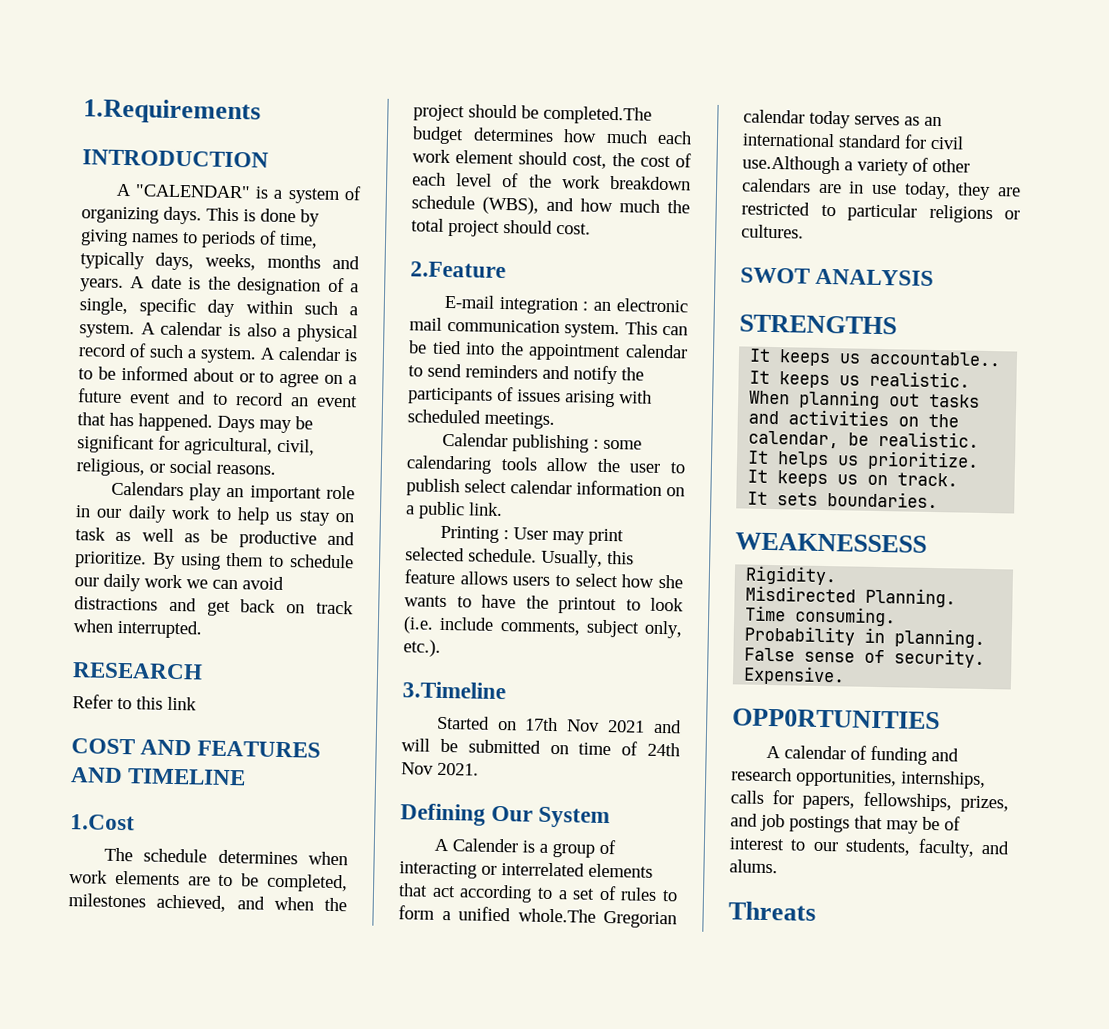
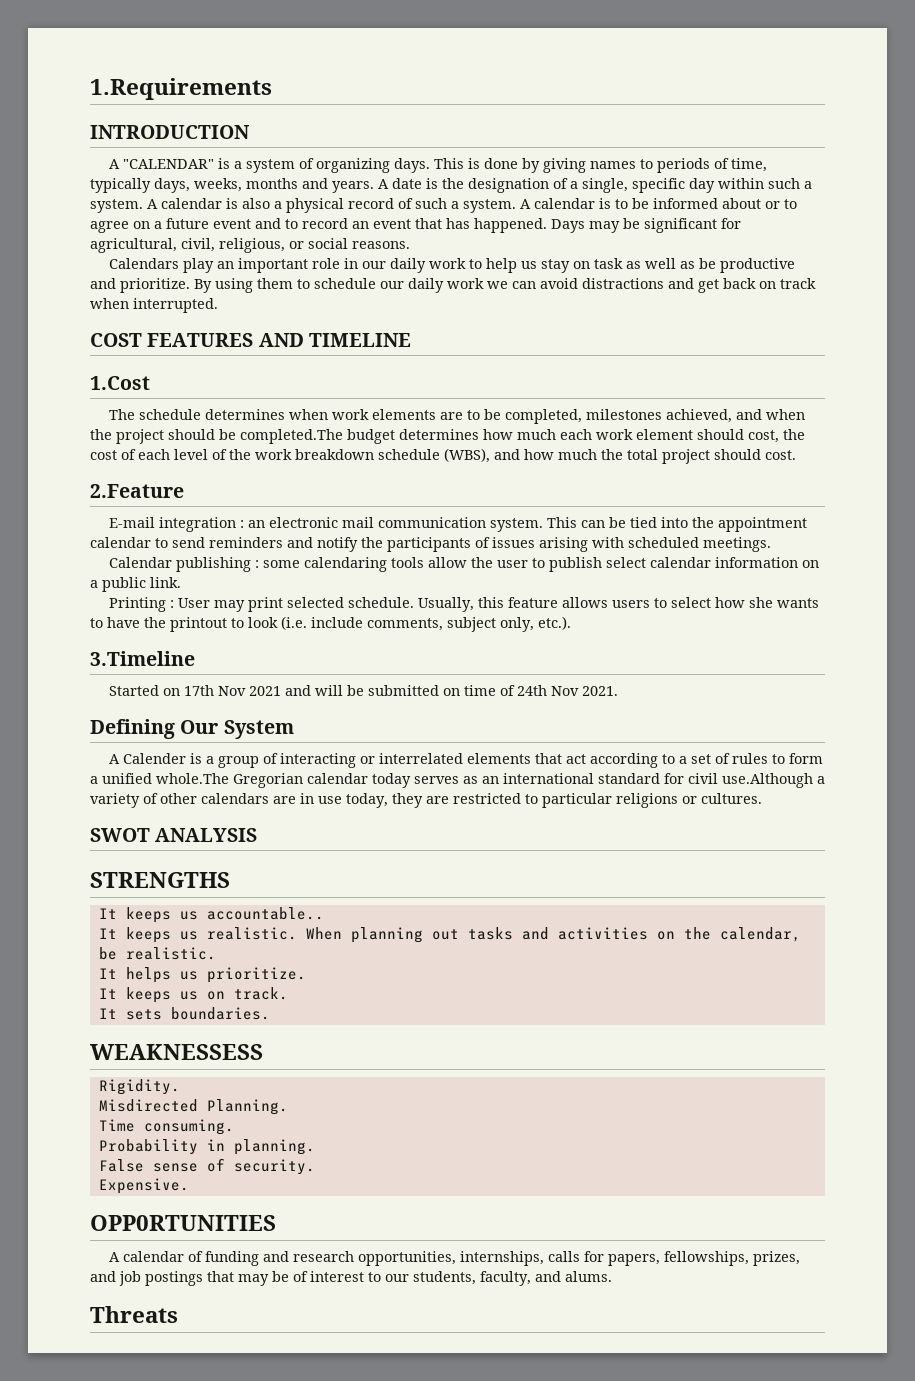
[72,662,203,680] [72,694,197,711] // RESEARCH // Refer to this link -> (218, 305) none
[140,739,193,756] AND -> (142, 340) none

